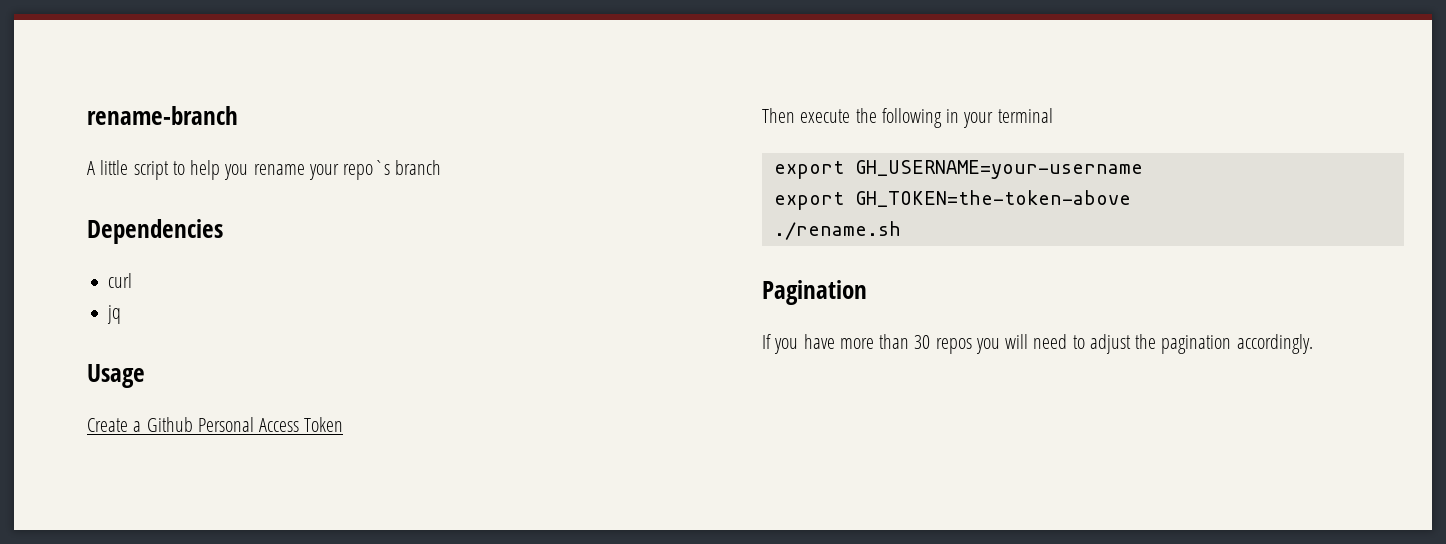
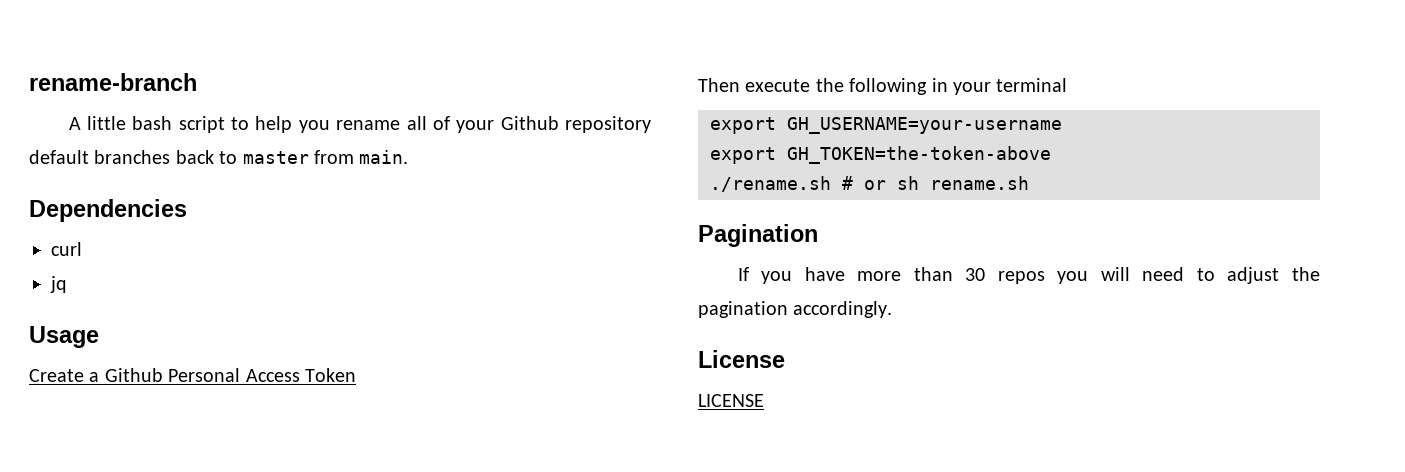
(129, 167) none -> [132,116,173,130] bash
[308,160,442,180] your repo`s branch -> [406,116,651,133] [29,150,409,164] all of your Github repository default branches back to master from main.
(901, 230) none -> [842,176,1029,190] # or sh rename.sh
(1313, 344) none -> [698,350,785,368] [698,394,764,407] // License // LICENSE

